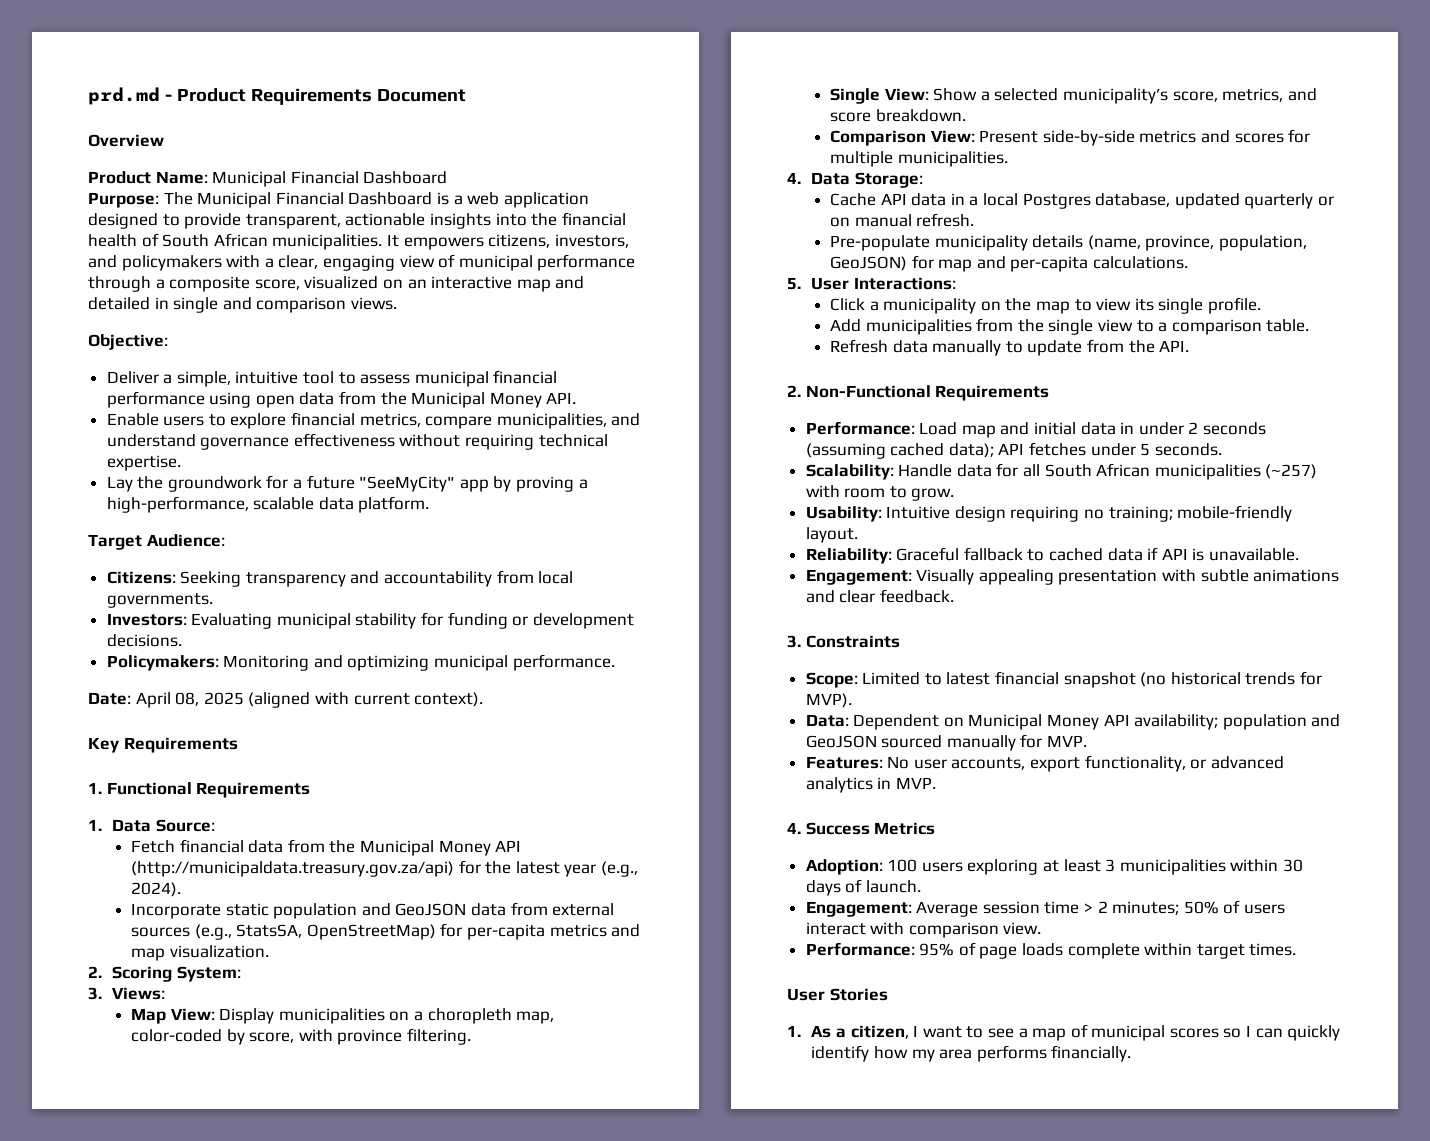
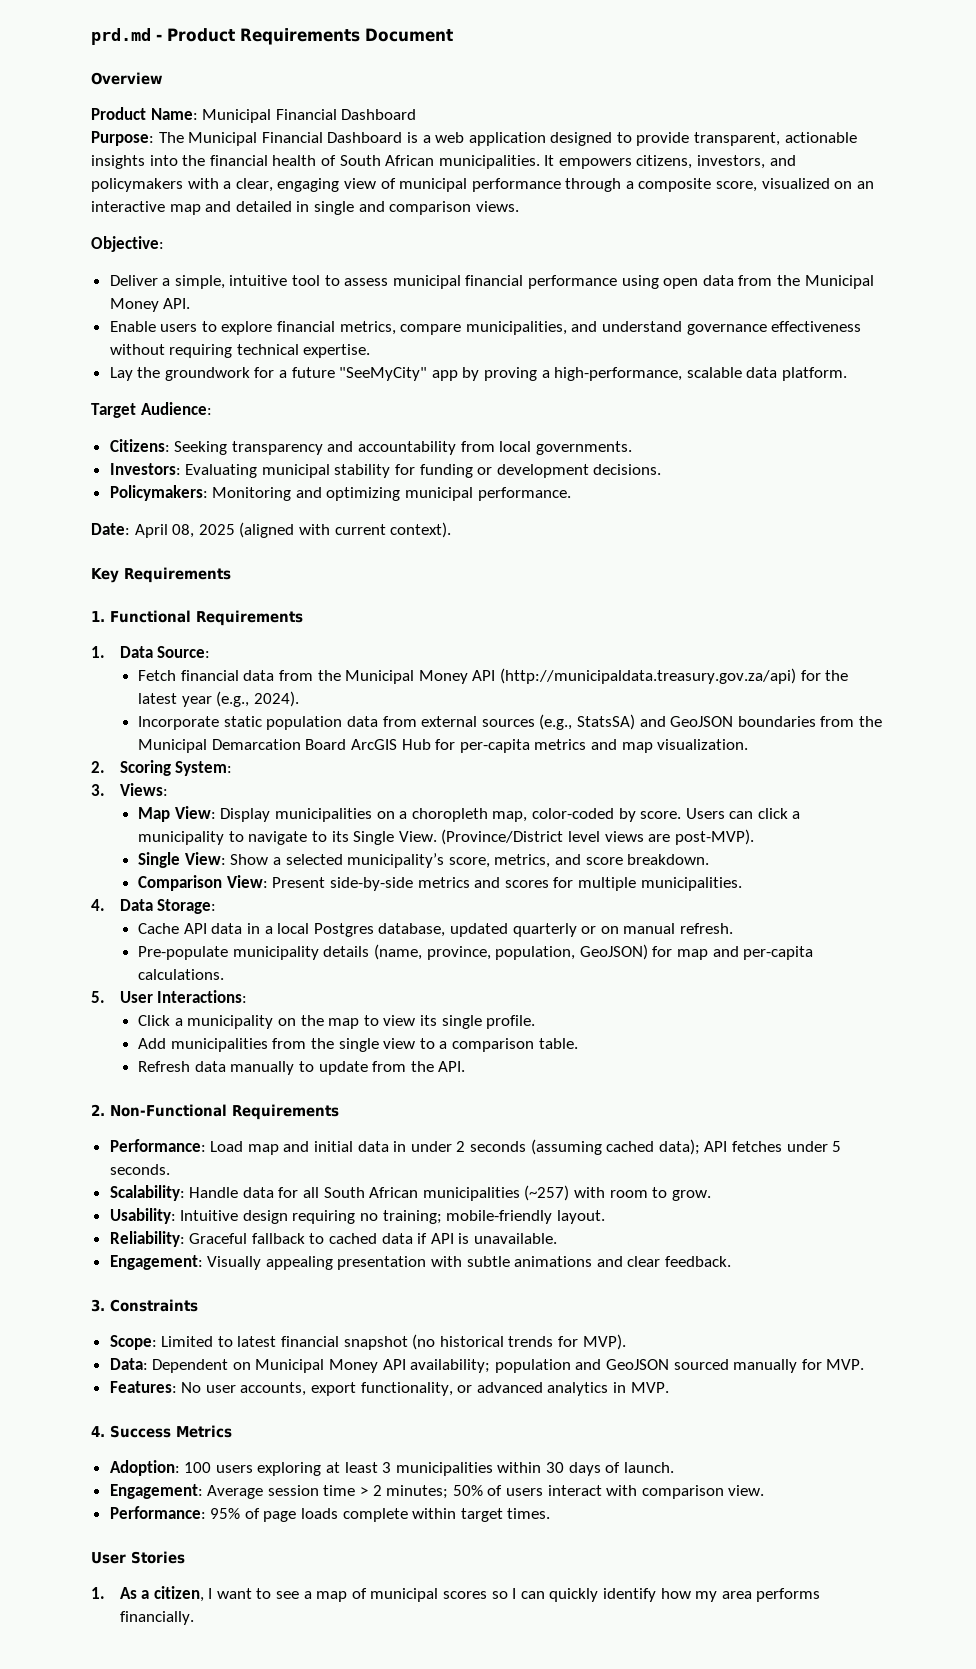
[361,903,467,916] and GeoJSON -> (343, 723) none
[236,924,436,940] StatsSA, OpenStreetMap) -> [576,714,882,730] [138,739,431,753] StatsSA) and GeoJSON boundaries from the Municipal Demarcation Board ArcGIS Hub
[249,1028,472,1045] score, with province filtering. -> [640,808,801,819] [138,829,754,845] score. Users can click a municipality to navigate to its Single View. (Province/District level views are post-MVP).

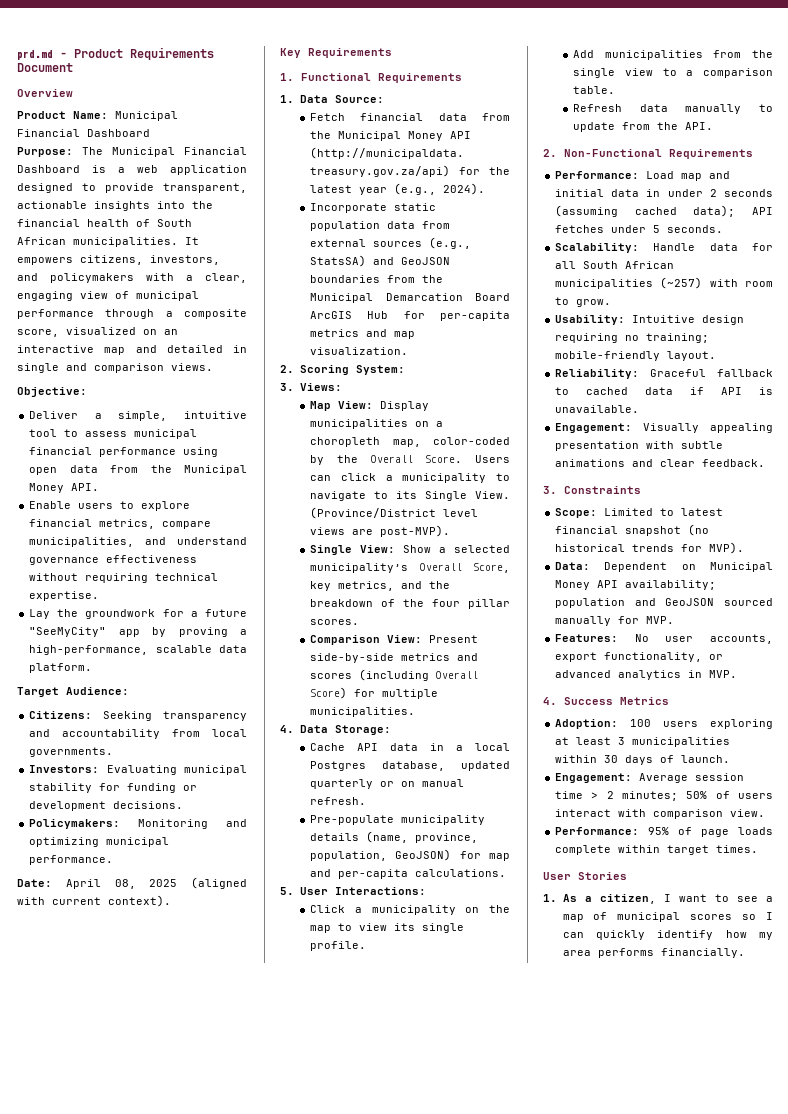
[640,811,682,819] score. -> [337,455,462,463] the Overall Score.
[448,854,710,868] score, metrics, and score breakdown. -> [420,563,510,573] [310,581,451,591] [310,599,510,609] [310,619,360,625] Overall Score, key metrics, and the breakdown of the four pillar scores.
(549, 884) none -> [359,669,479,681] [310,687,348,699] (including Overall Score)

